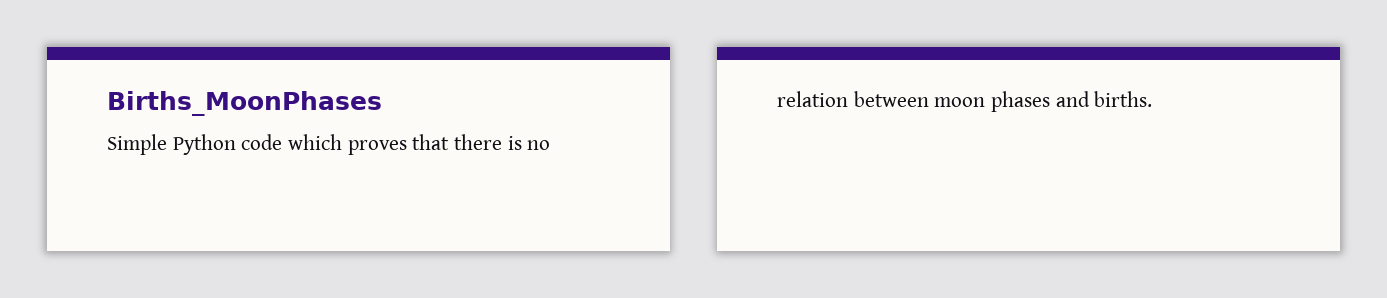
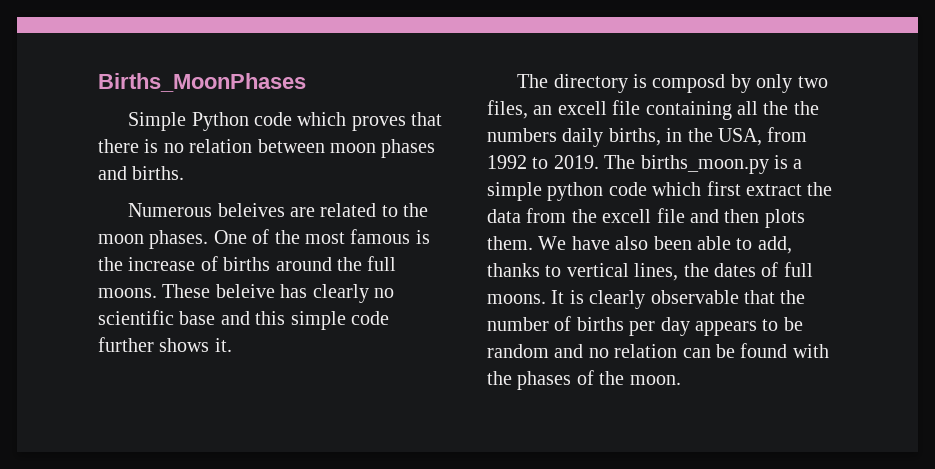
(1153, 99) none -> [128,203,429,217] [98,229,430,249] [98,256,397,271] [98,284,394,303] [98,310,389,330] [98,337,232,352] [517,74,828,93] [487,100,819,120] [487,127,808,147] [487,155,803,174] [487,181,833,201] [487,208,805,228] [487,236,792,254] [487,262,813,281] [487,290,806,309] [487,316,803,336] [487,343,829,358] [487,370,681,390] // Numerous beleives are related to the moon phases. One of the most famous is the increase of births around the full moons. These beleive has clearly no scientific base and this simple code further shows it. // The directory is composd by only two files, an excell file containing all the the numbers daily births, in the USA, from 1992 to 2019. The births_moon.py is a simple python code which first extract the data from the excell file and then plots them. We have also been able to add, thanks to vertical lines, the dates of full moons. It is clearly observable that the number of births per day appears to be random and no relation can be found with the phases of the moon.

